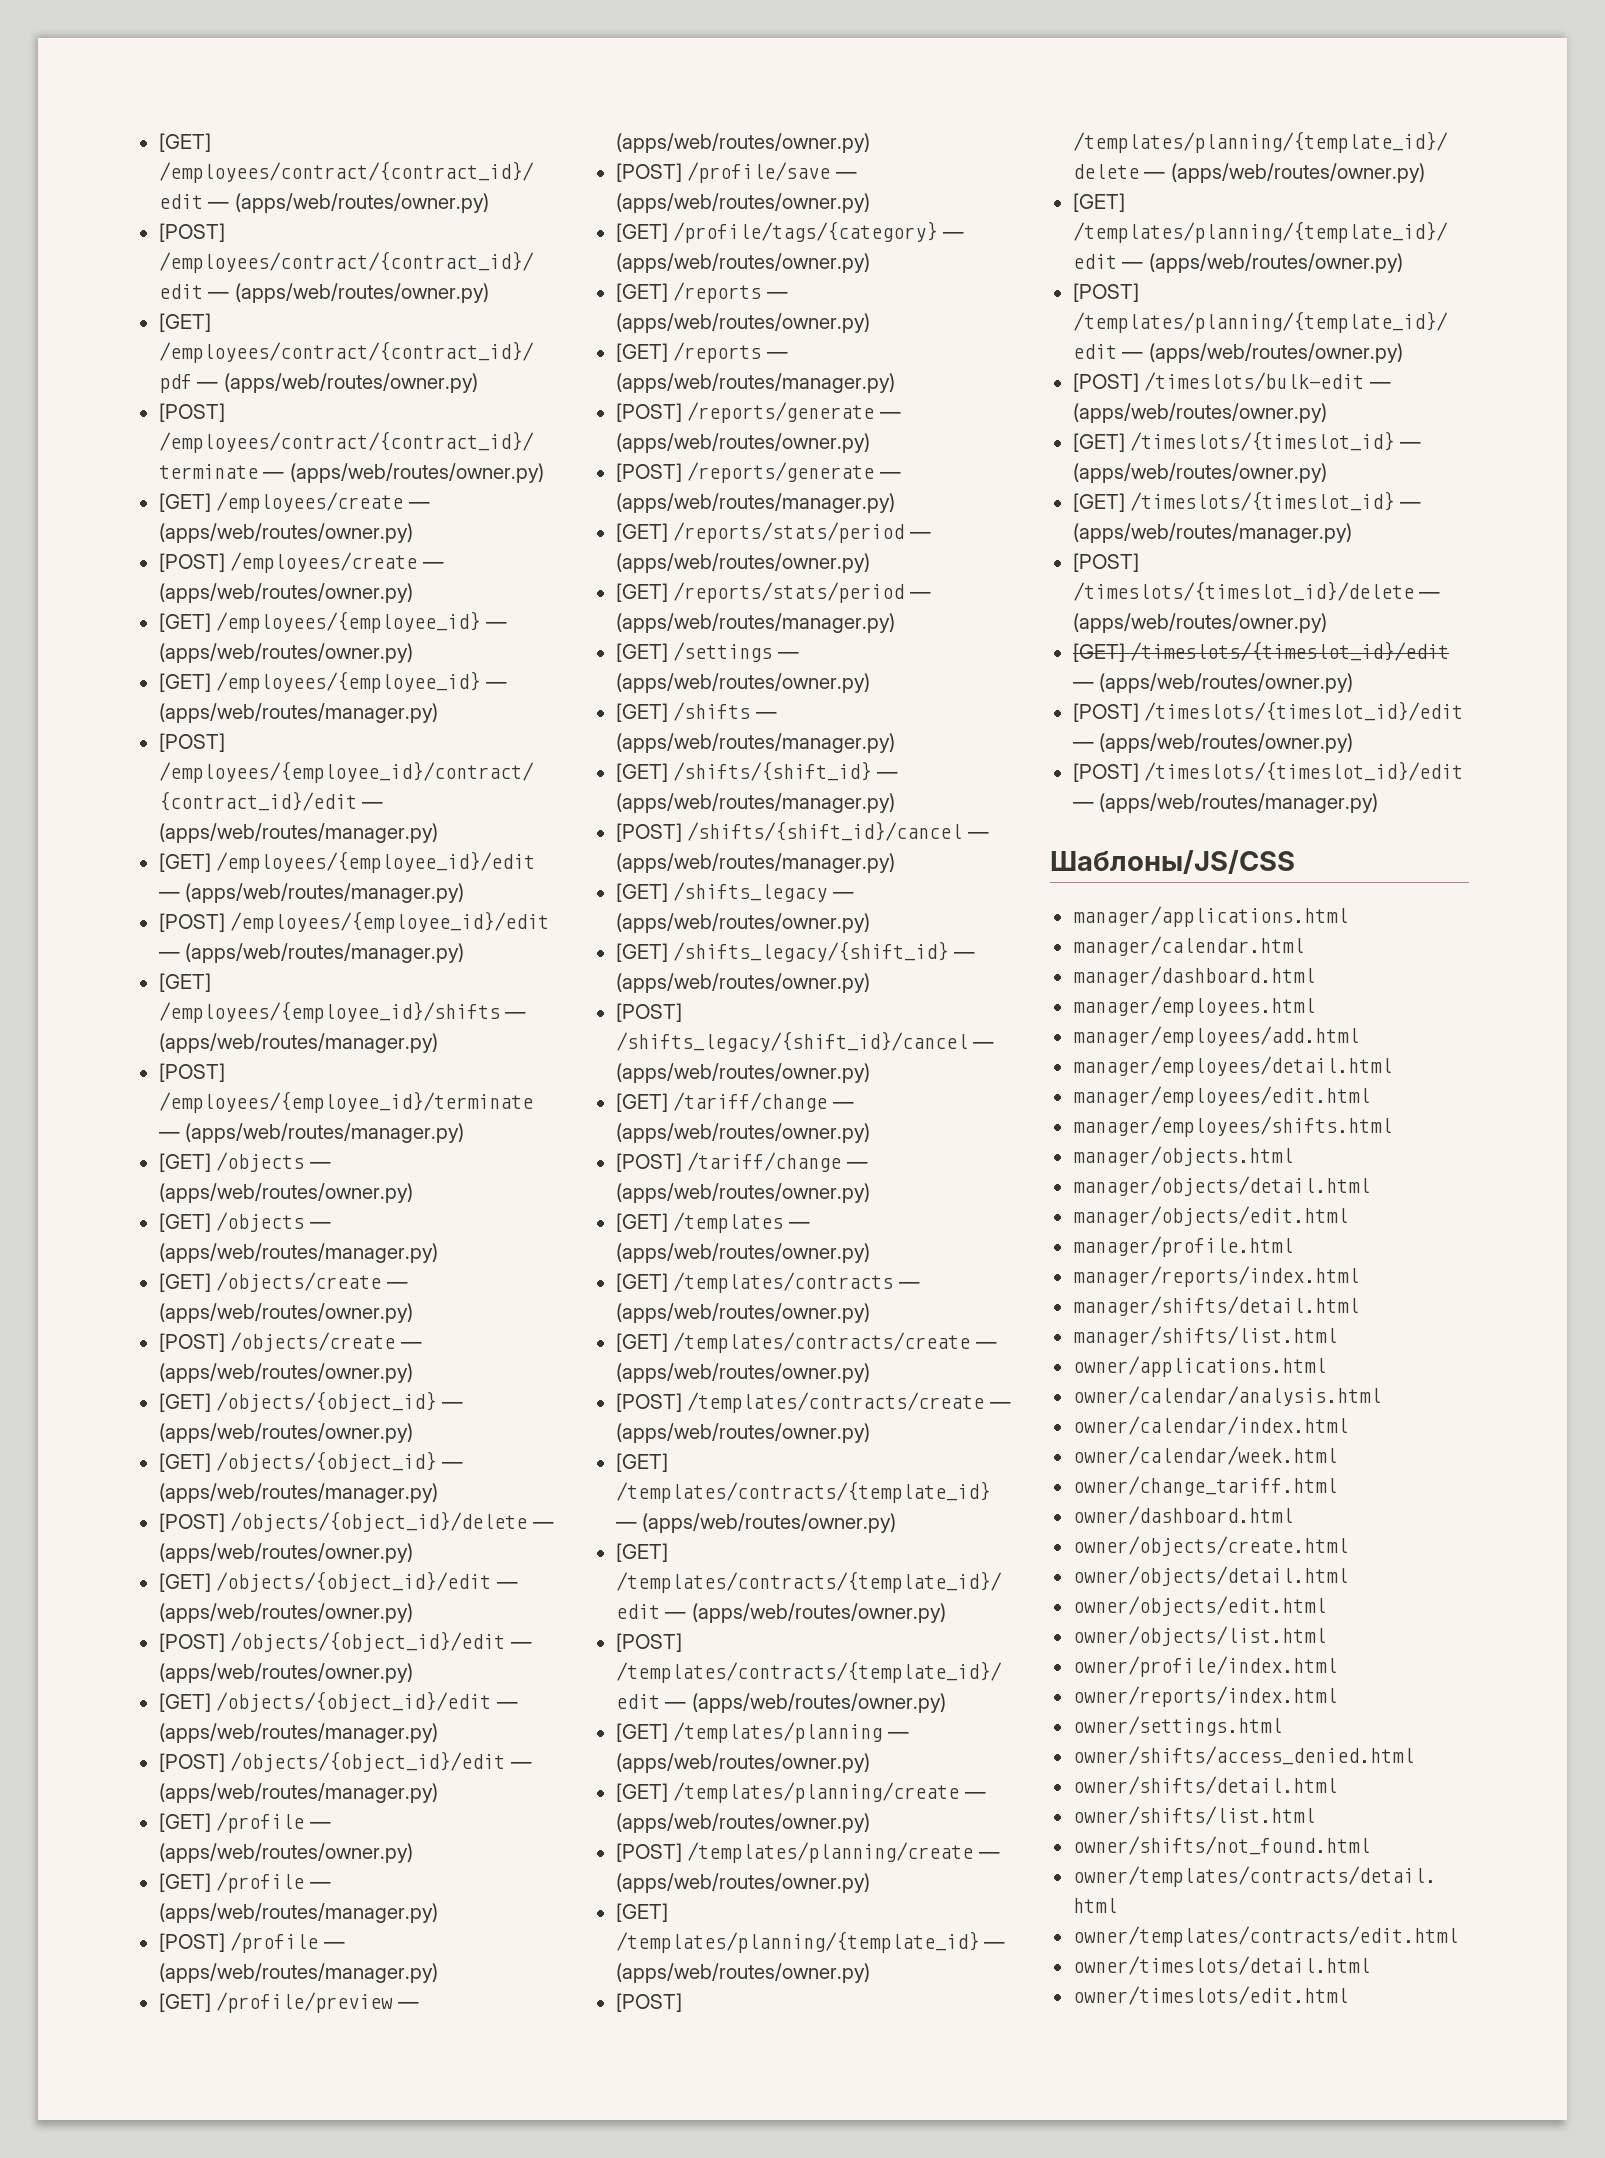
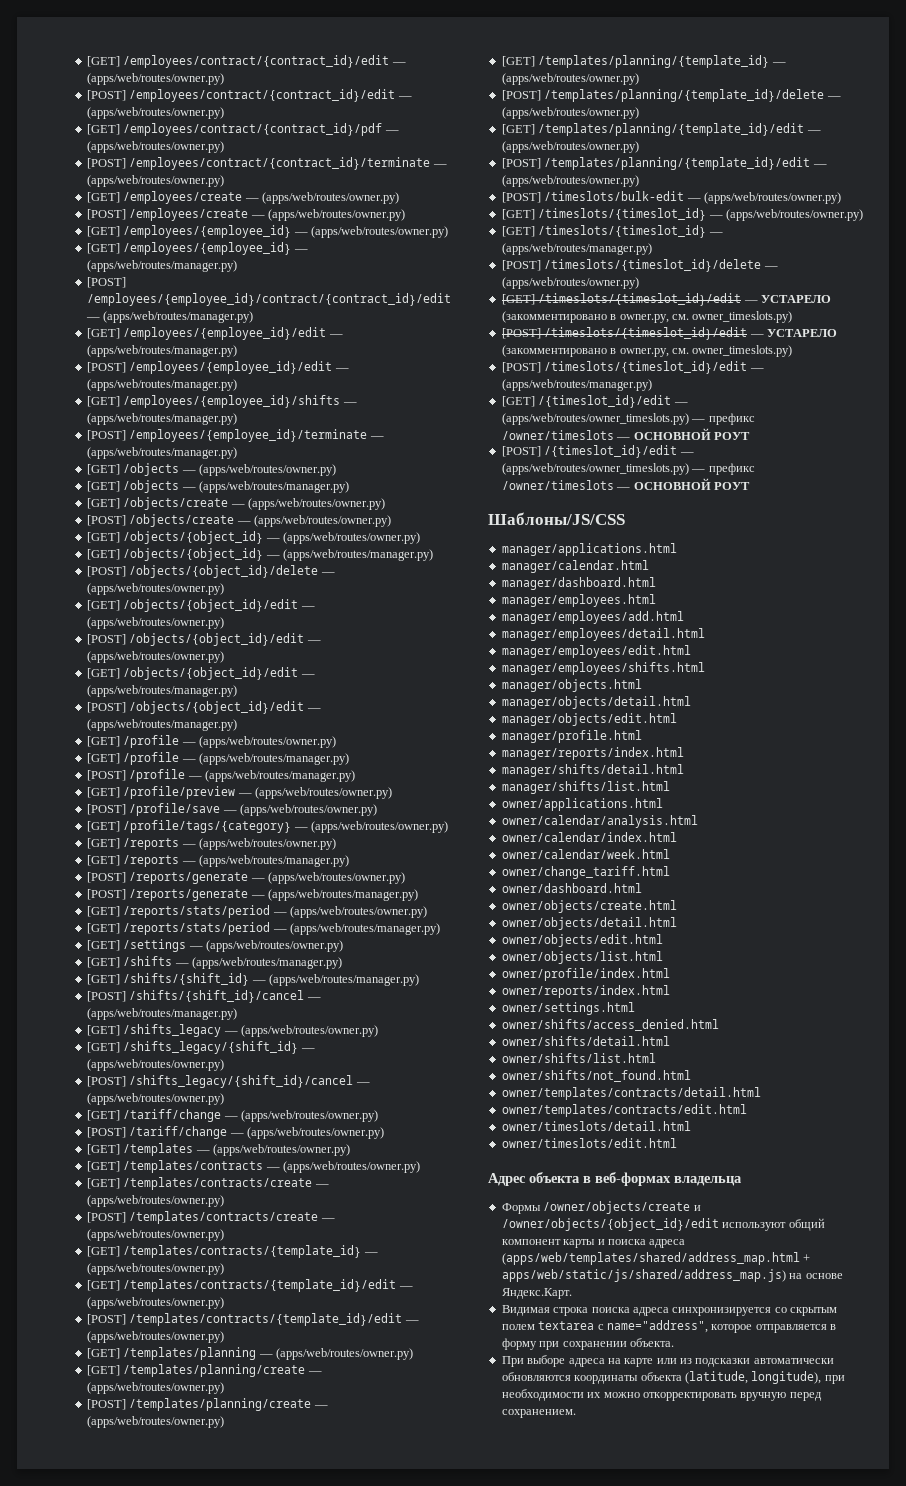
[1099,673,1354,693] [1072,701,1464,722] [1072,733,1354,753] [1072,761,1464,782] [1072,793,1379,813] (apps/web/routes/owner.py) // [POST] /timeslots/{timeslot_id}/edit — (apps/web/routes/owner.py) // [POST] /timeslots/{timeslot_id}/edit — (apps/web/routes/manager.py) -> [760,295,831,303] [501,311,793,323] [501,327,837,340] [501,345,793,357] [501,361,764,374] [501,379,652,391] [501,395,688,408] [501,413,755,425] [501,428,750,440] [501,445,694,458] [501,463,755,475] [501,478,750,490] УСТАРЕЛО (закомментировано в owner.py, см. owner_timeslots.py) // [POST] /timeslots/{timeslot_id}/edit — УСТАРЕЛО (закомментировано в owner.py, см. owner_timeslots.py) // [POST] /timeslots/{timeslot_id}/edit — (apps/web/routes/manager.py) // [GET] /{timeslot_id}/edit — (apps/web/routes/owner_timeslots.py) — префикс /owner/timeslots — ОСНОВНОЙ РОУТ // [POST] /{timeslot_id}/edit — (apps/web/routes/owner_timeslots.py) — префикс /owner/timeslots — ОСНОВНОЙ РОУТ
(1348, 1995) none -> [488,1172,742,1186] [501,1201,701,1214] [501,1218,825,1231] [501,1239,686,1248] [501,1252,811,1265] [501,1269,843,1282] [501,1288,572,1299] [501,1305,837,1316] [501,1320,836,1333] [501,1338,674,1350] [501,1355,834,1367] [501,1371,845,1384] [501,1389,822,1401] [501,1409,576,1418] // Адрес объекта в веб-формах владельца // Формы /owner/objects/create и /owner/objects/{object_id}/edit используют общий компонент карты и поиска адреса (apps/web/templates/shared/address_map.html + apps/web/static/js/shared/address_map.js) на основе Яндекс.Карт. // Видимая строка поиска адреса синхронизируется со скрытым полем textarea с name="address", которое отправляется в форму при сохранении объекта. // При выборе адреса на карте или из подсказки автоматически обновляются координаты объекта (latitude, longitude), при необходимости их можно откорректировать вручную перед сохранением.

